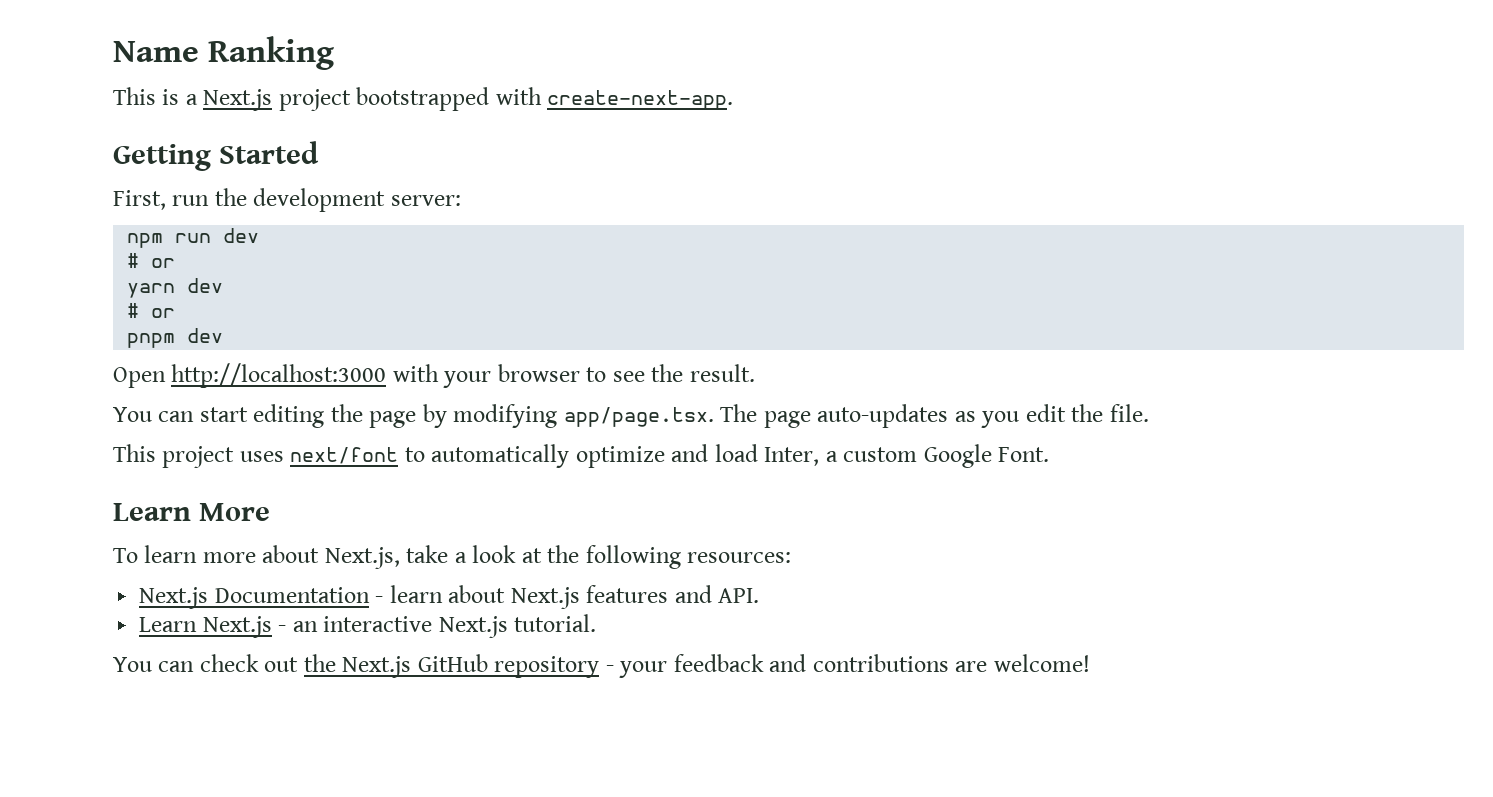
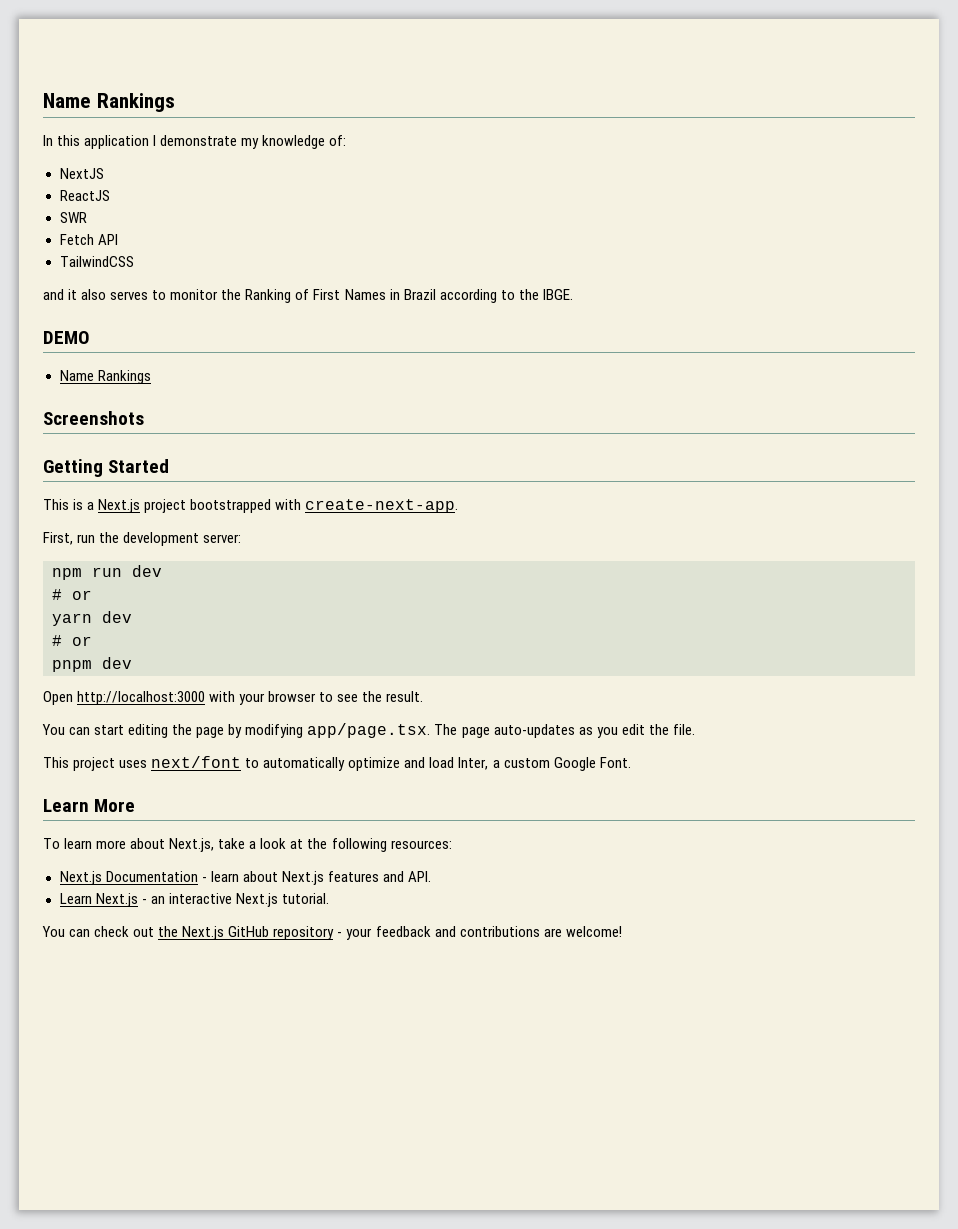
[113,36,335,70] Name Ranking -> [43,93,175,112] [43,135,347,149] [59,168,104,179] [59,190,110,201] [59,212,87,223] [59,234,118,245] [59,256,134,267] [43,289,573,303] [43,331,90,344] [59,370,151,384] [43,411,144,425] [43,459,170,477] Name Rankings // In this application I demonstrate my knowledge of: // NextJS // ReactJS // SWR // Fetch API // TailwindCSS // and it also serves to monitor the Ranking of First Names in Brazil according to the IBGE. // DEMO // Name Rankings // Screenshots // Getting Started
[113,141,320,171] // Getting Started -> (459, 506) none

